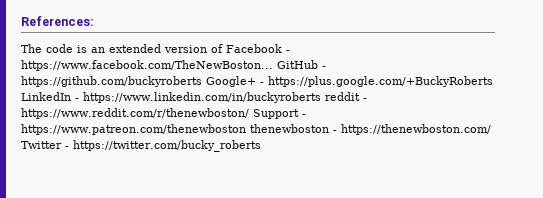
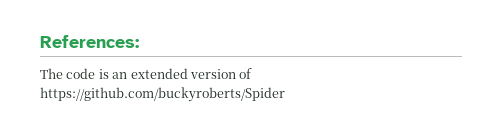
[226,44,290,53] [21,60,326,71] [21,76,493,87] [21,92,367,103] [21,108,306,119] [21,124,491,135] [21,140,261,152] Facebook - https://www.facebook.com/TheNewBoston... GitHub - https://github.com/buckyroberts Google+ - https://plus.google.com/+BuckyRoberts LinkedIn - https://www.linkedin.com/in/buckyroberts reddit - https://www.reddit.com/r/thenewboston/ Support - https://www.patreon.com/thenewboston thenewboston - https://thenewboston.com/ Twitter - https://twitter.com/bucky_roberts -> [40,87,285,102] https://github.com/buckyroberts/Spider

